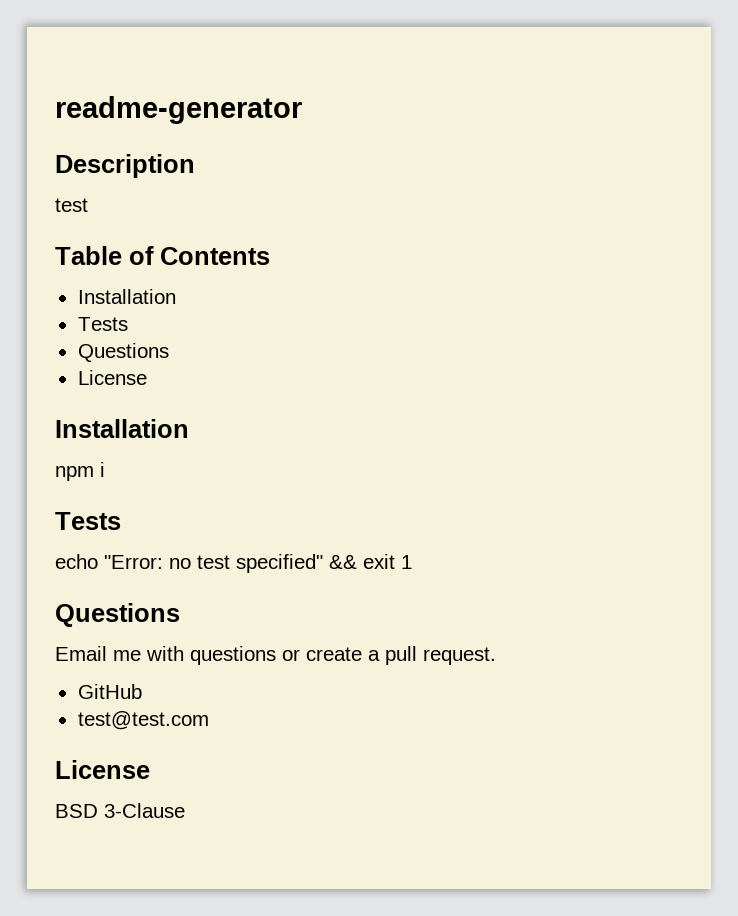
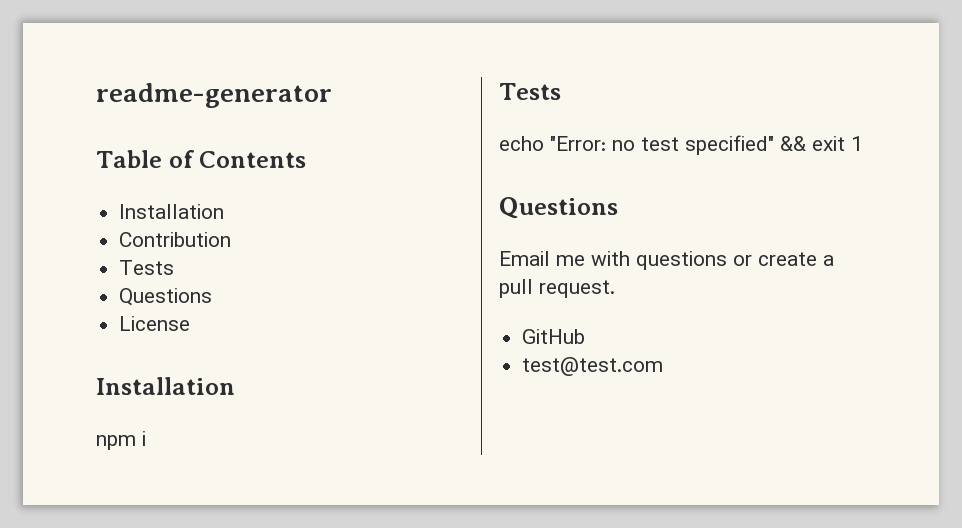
[55,154,195,178] [55,198,88,212] // Description // test -> (332, 95) none
(176, 296) none -> [119,232,232,247] // Contribution
[55,760,150,779] [55,803,185,818] // License // BSD 3-Clause -> (664, 366) none

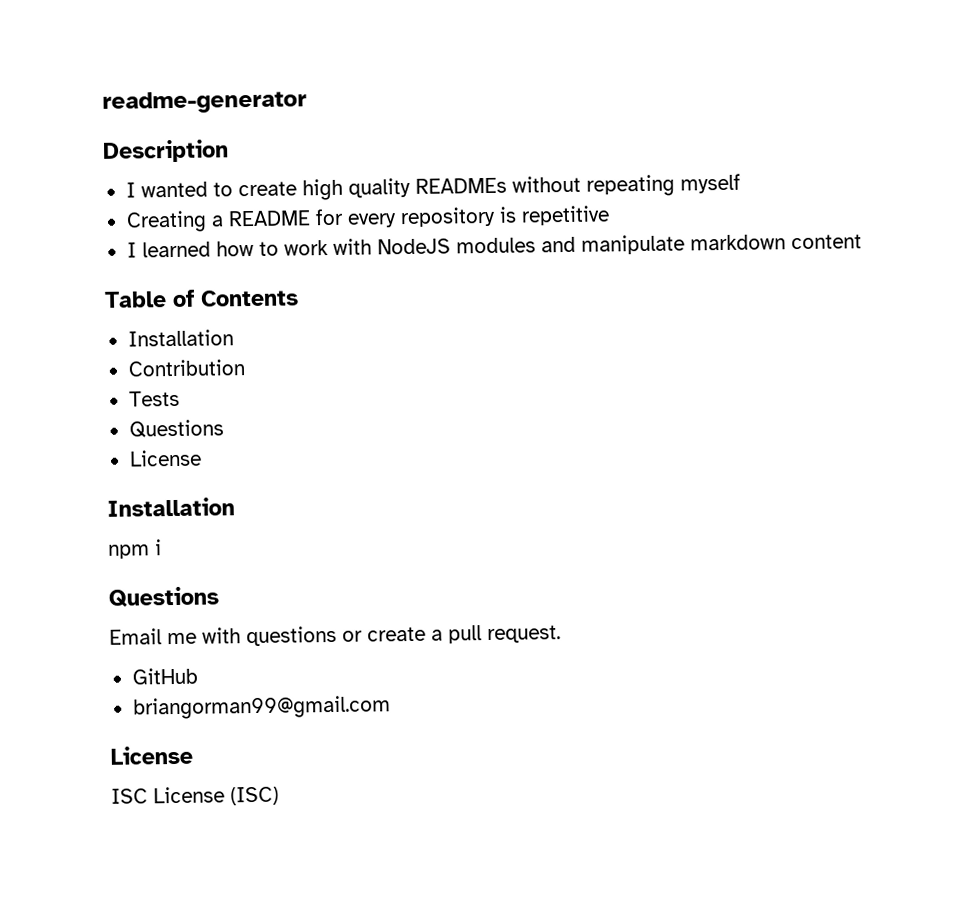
(332, 95) none -> [102,139,229,163] [125,173,741,201] [125,205,610,233] [126,234,862,258] // Description // I wanted to create high quality READMEs without repeating myself // Creating a README for every repository is repetitive // I learned how to work with NodeJS modules and manipulate markdown content
[499,83,561,100] [499,135,863,155] // Tests // echo "Error: no test specified" && exit 1 -> (162, 547) none
[522,357,664,376] test@test.com -> [132,695,391,720] [110,745,193,765] [111,786,279,806] briangorman99@gmail.com // License // ISC License (ISC)

